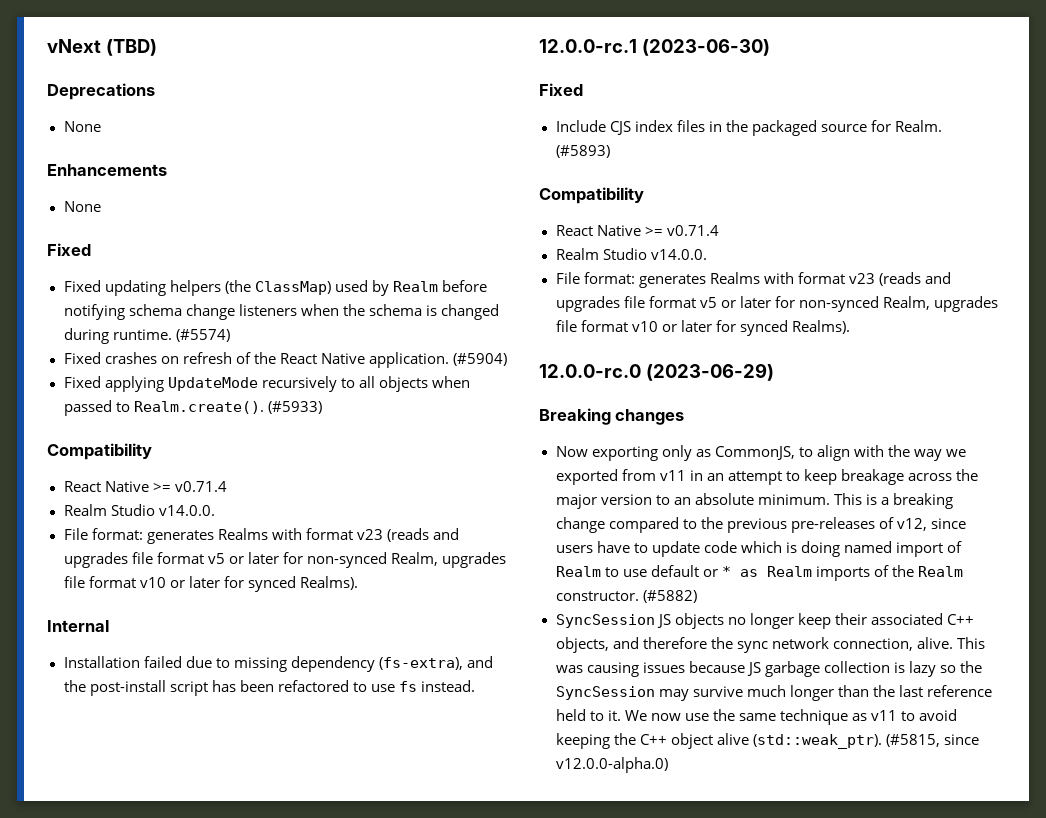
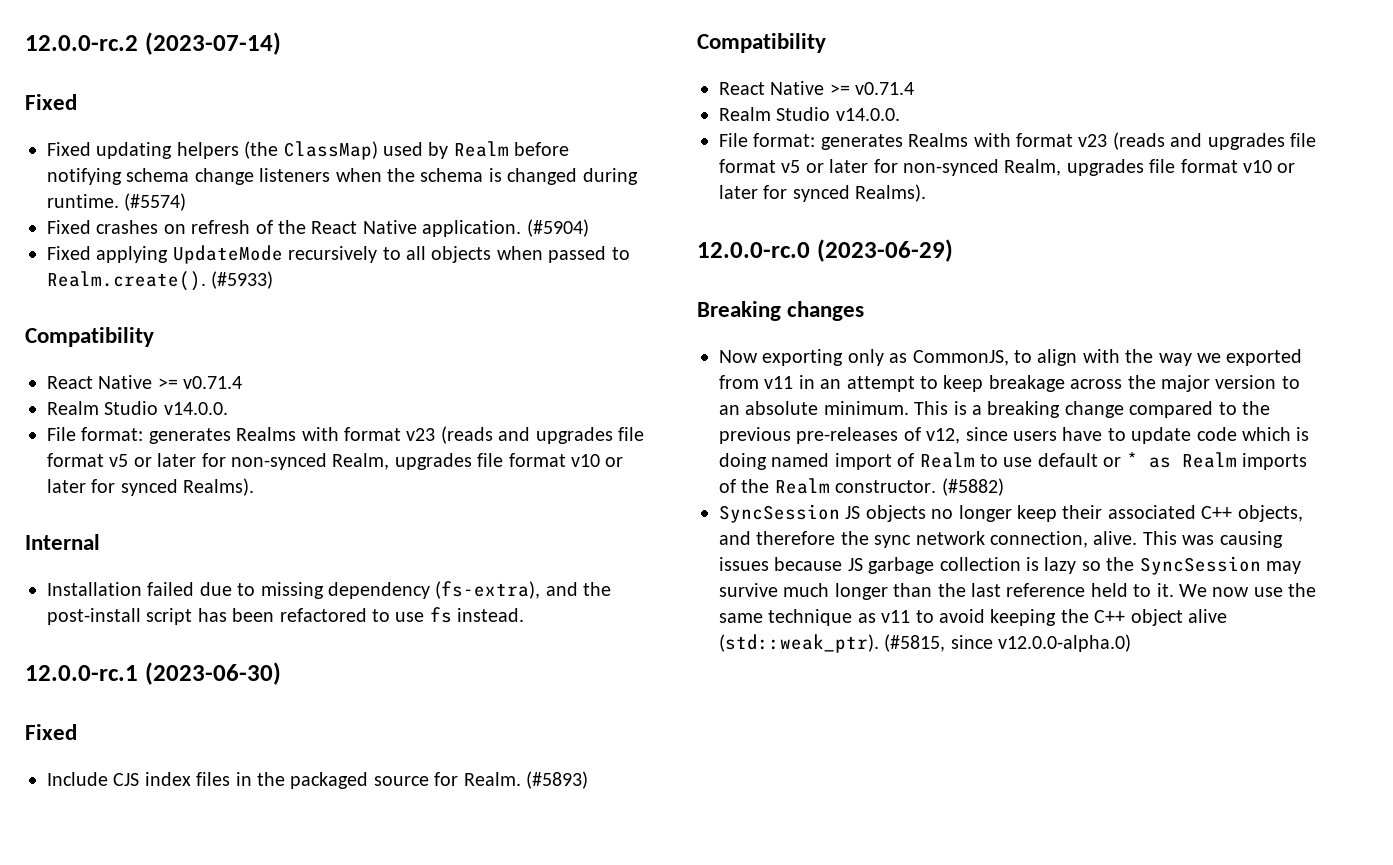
[47,39,157,56] [47,83,155,100] [63,121,101,132] [47,164,167,176] [63,201,101,212] vNext (TBD) // Deprecations // None // Enhancements // None -> [25,32,281,55] 12.0.0-rc.2 (2023-07-14)

